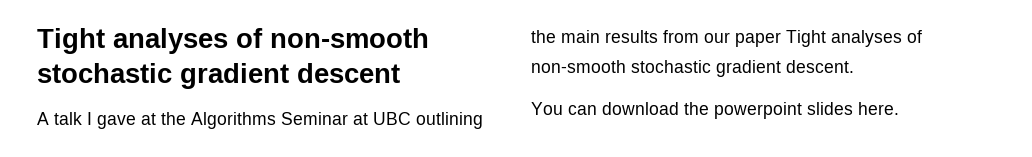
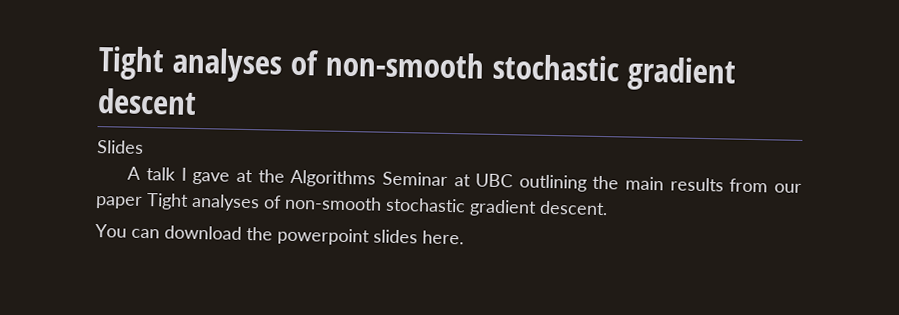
(400, 73) none -> [97,140,144,154] // Slides

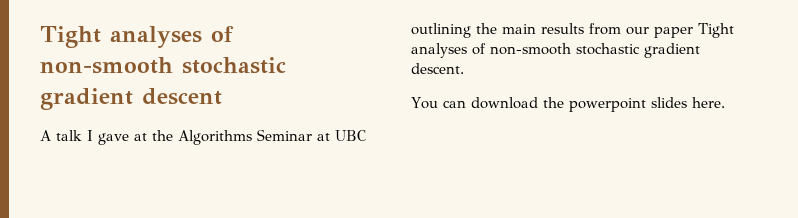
[97,140,144,154] // Slides -> (222, 96) none

